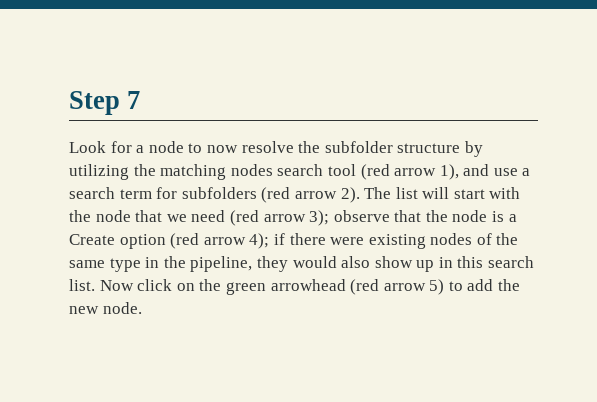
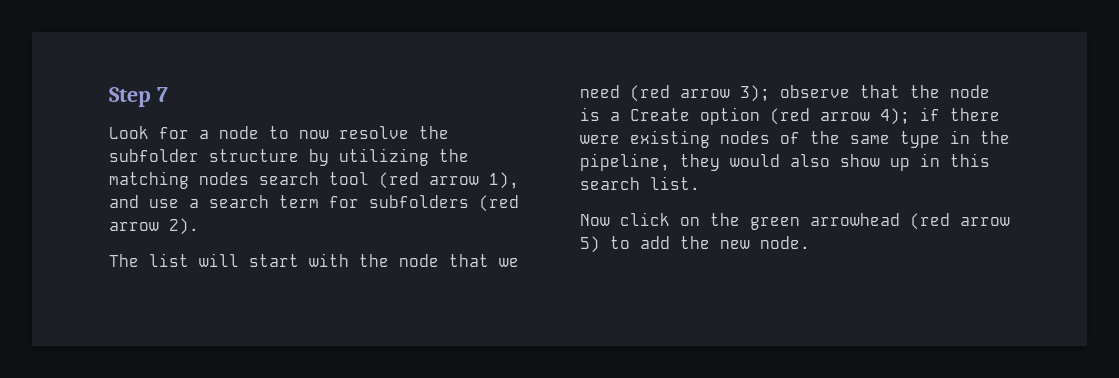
(360, 195) none -> (199, 226) //
(95, 285) none -> (700, 183) //

